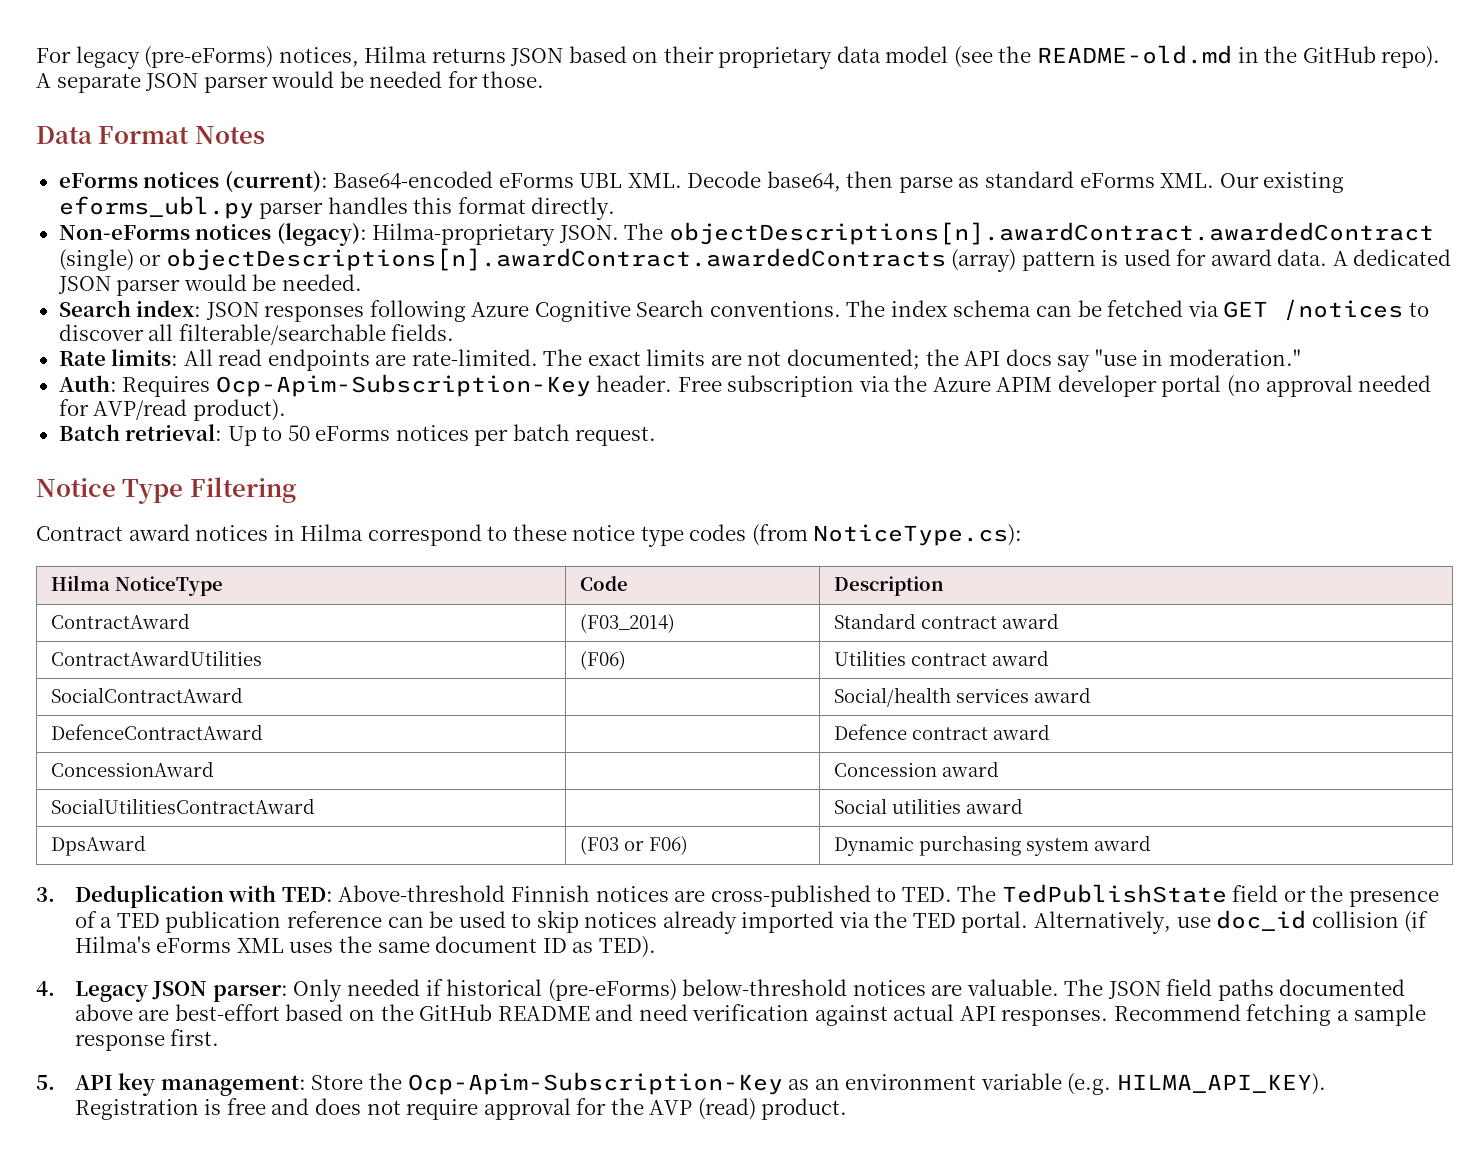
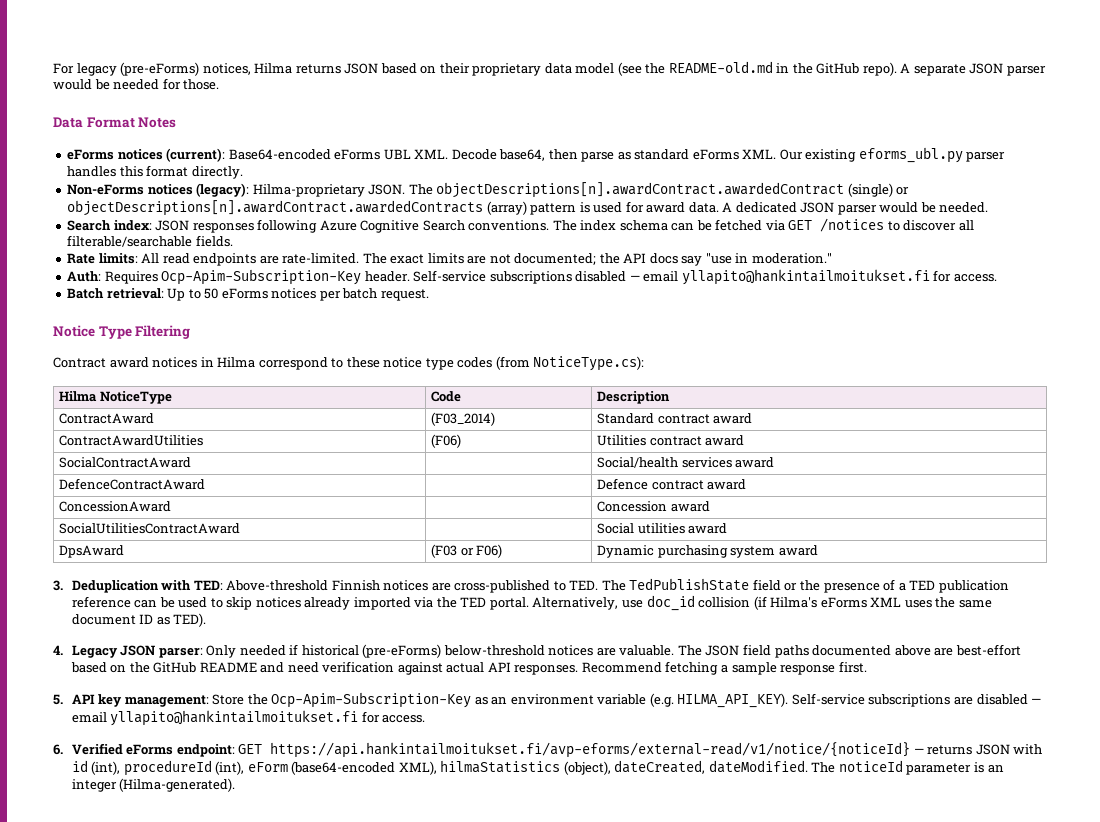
[677,375,1432,397] [58,399,286,421] Free subscription via the Azure APIM developer portal (no approval needed for AVP/read product). -> [413,269,997,285] Self-service subscriptions disabled — email yllapito@hankintailmoitukset.fi for access.
[74,1098,848,1120] Registration is free and does not require approval for the AVP (read) product. -> [791,693,1042,707] [71,710,426,726] [53,742,1043,758] [71,760,1004,776] [71,778,236,792] Self-service subscriptions are disabled — email yllapito@hankintailmoitukset.fi for access. // 6. Verified eForms endpoint: GET https://api.hankintailmoitukset.fi/avp-eforms/external-read/v1/notice/{noticeId} — returns JSON with id (int), procedureId (int), eForm (base64-encoded XML), hilmaStatistics (object), dateCreated, dateModified. The noticeId parameter is an integer (Hilma-generated).

